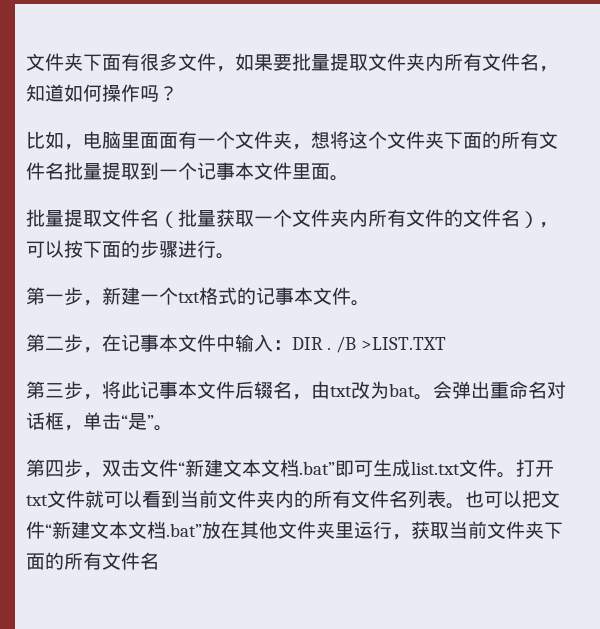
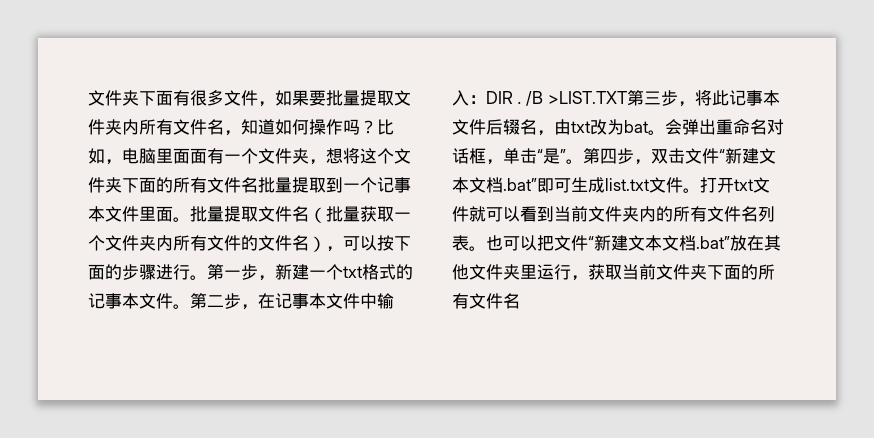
(178, 93) // -> (377, 127) none
(349, 178) // -> (190, 219) none
(235, 256) // -> (207, 277) none
(370, 303) // -> (190, 306) none
(447, 343) // -> (627, 97) none
(173, 428) // -> (583, 161) none

